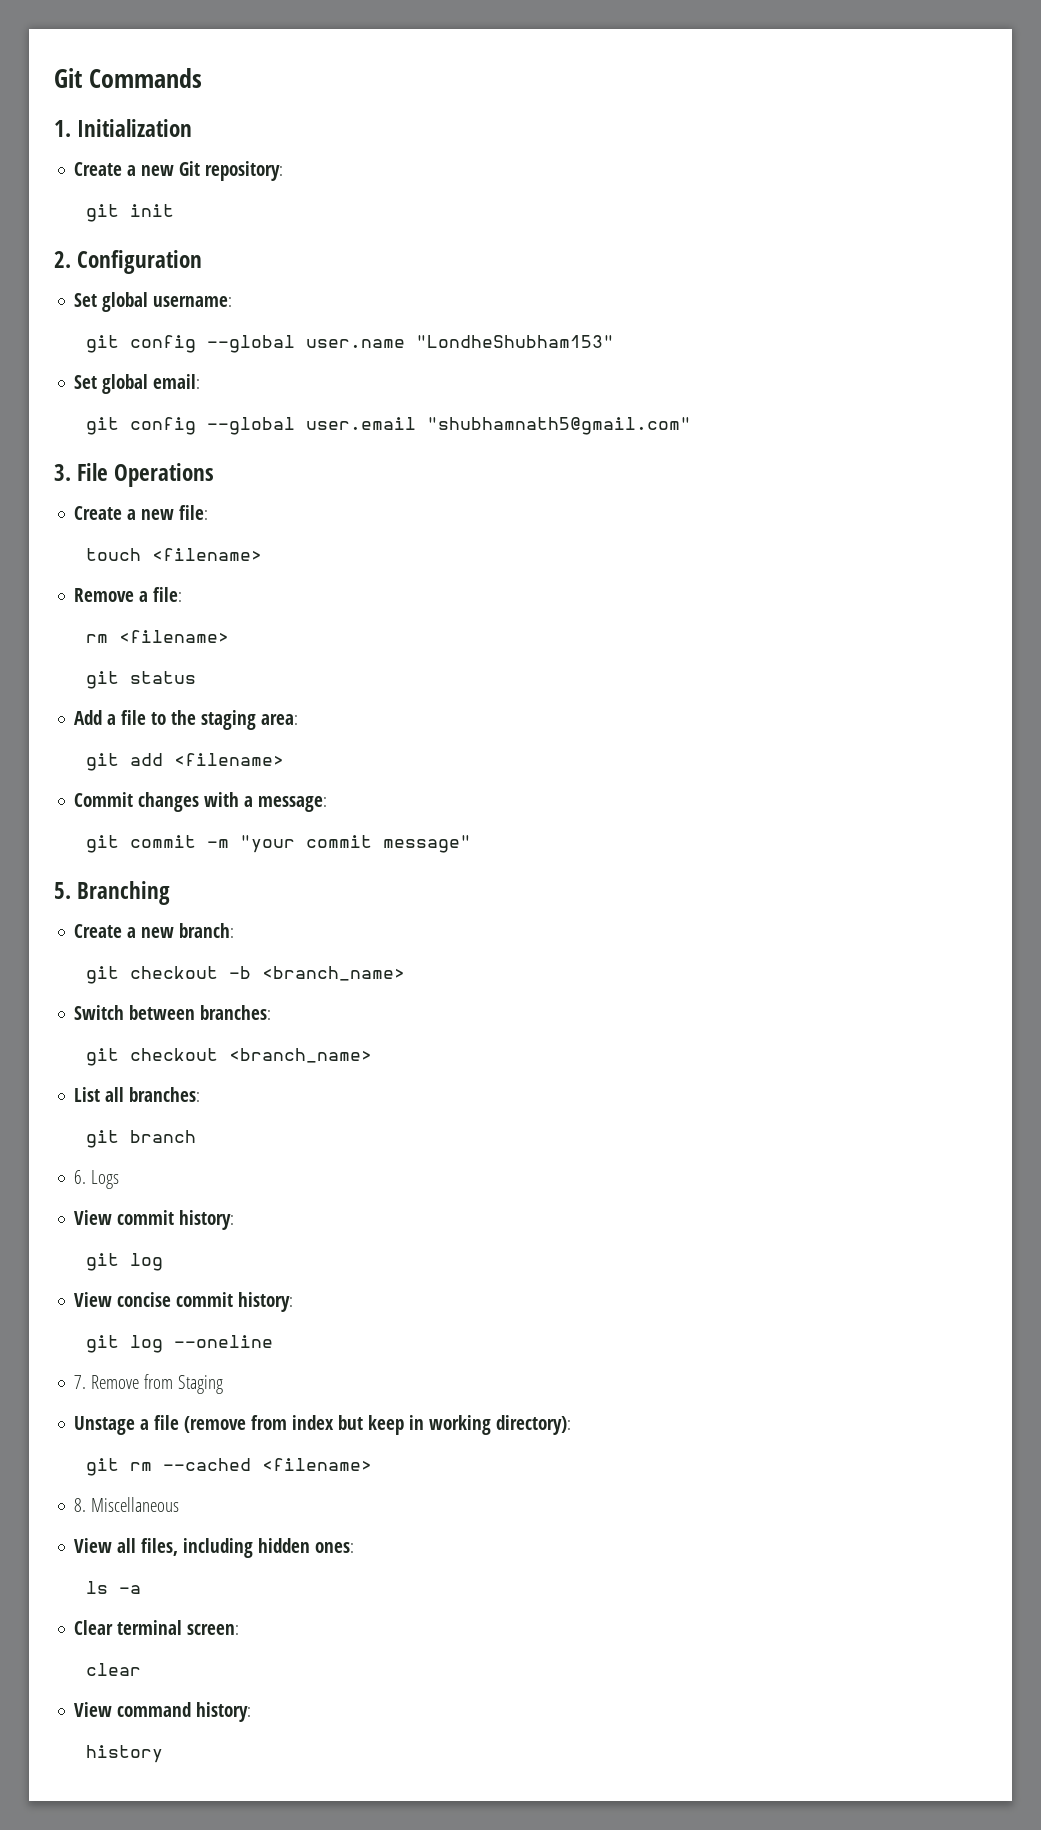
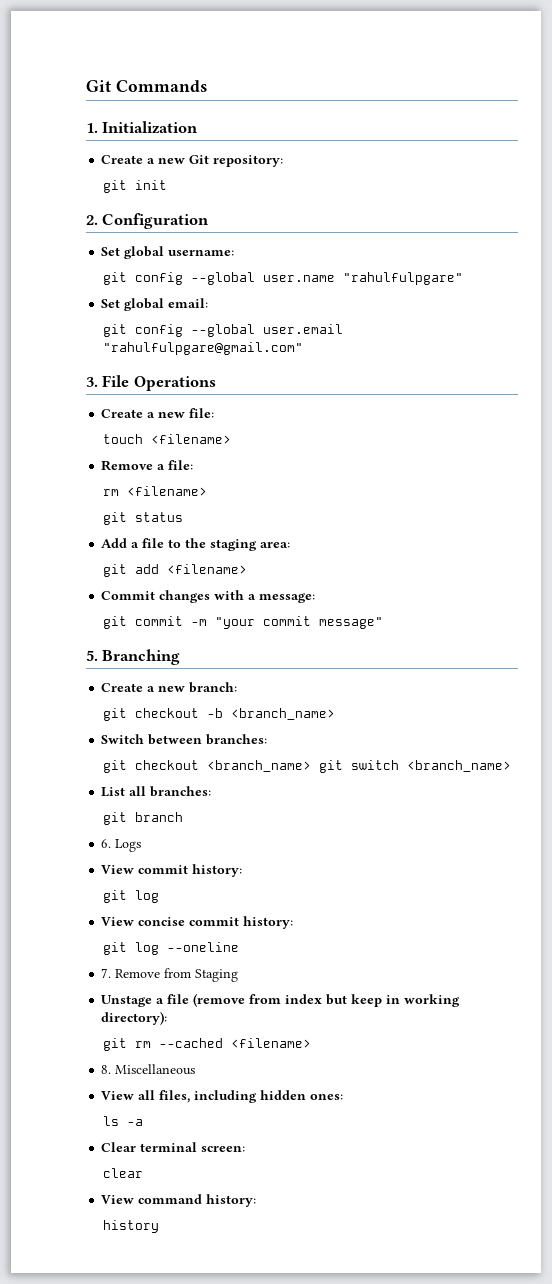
[416,335,615,348] "LondheShubham153" -> [343,272,464,285] "rahulfulpgare"
[427,417,692,435] "shubhamnath5@gmail.com" -> [103,342,304,355] "rahulfulpgare@gmail.com"
(373, 1055) none -> [319,760,512,773] git switch <branch_name>

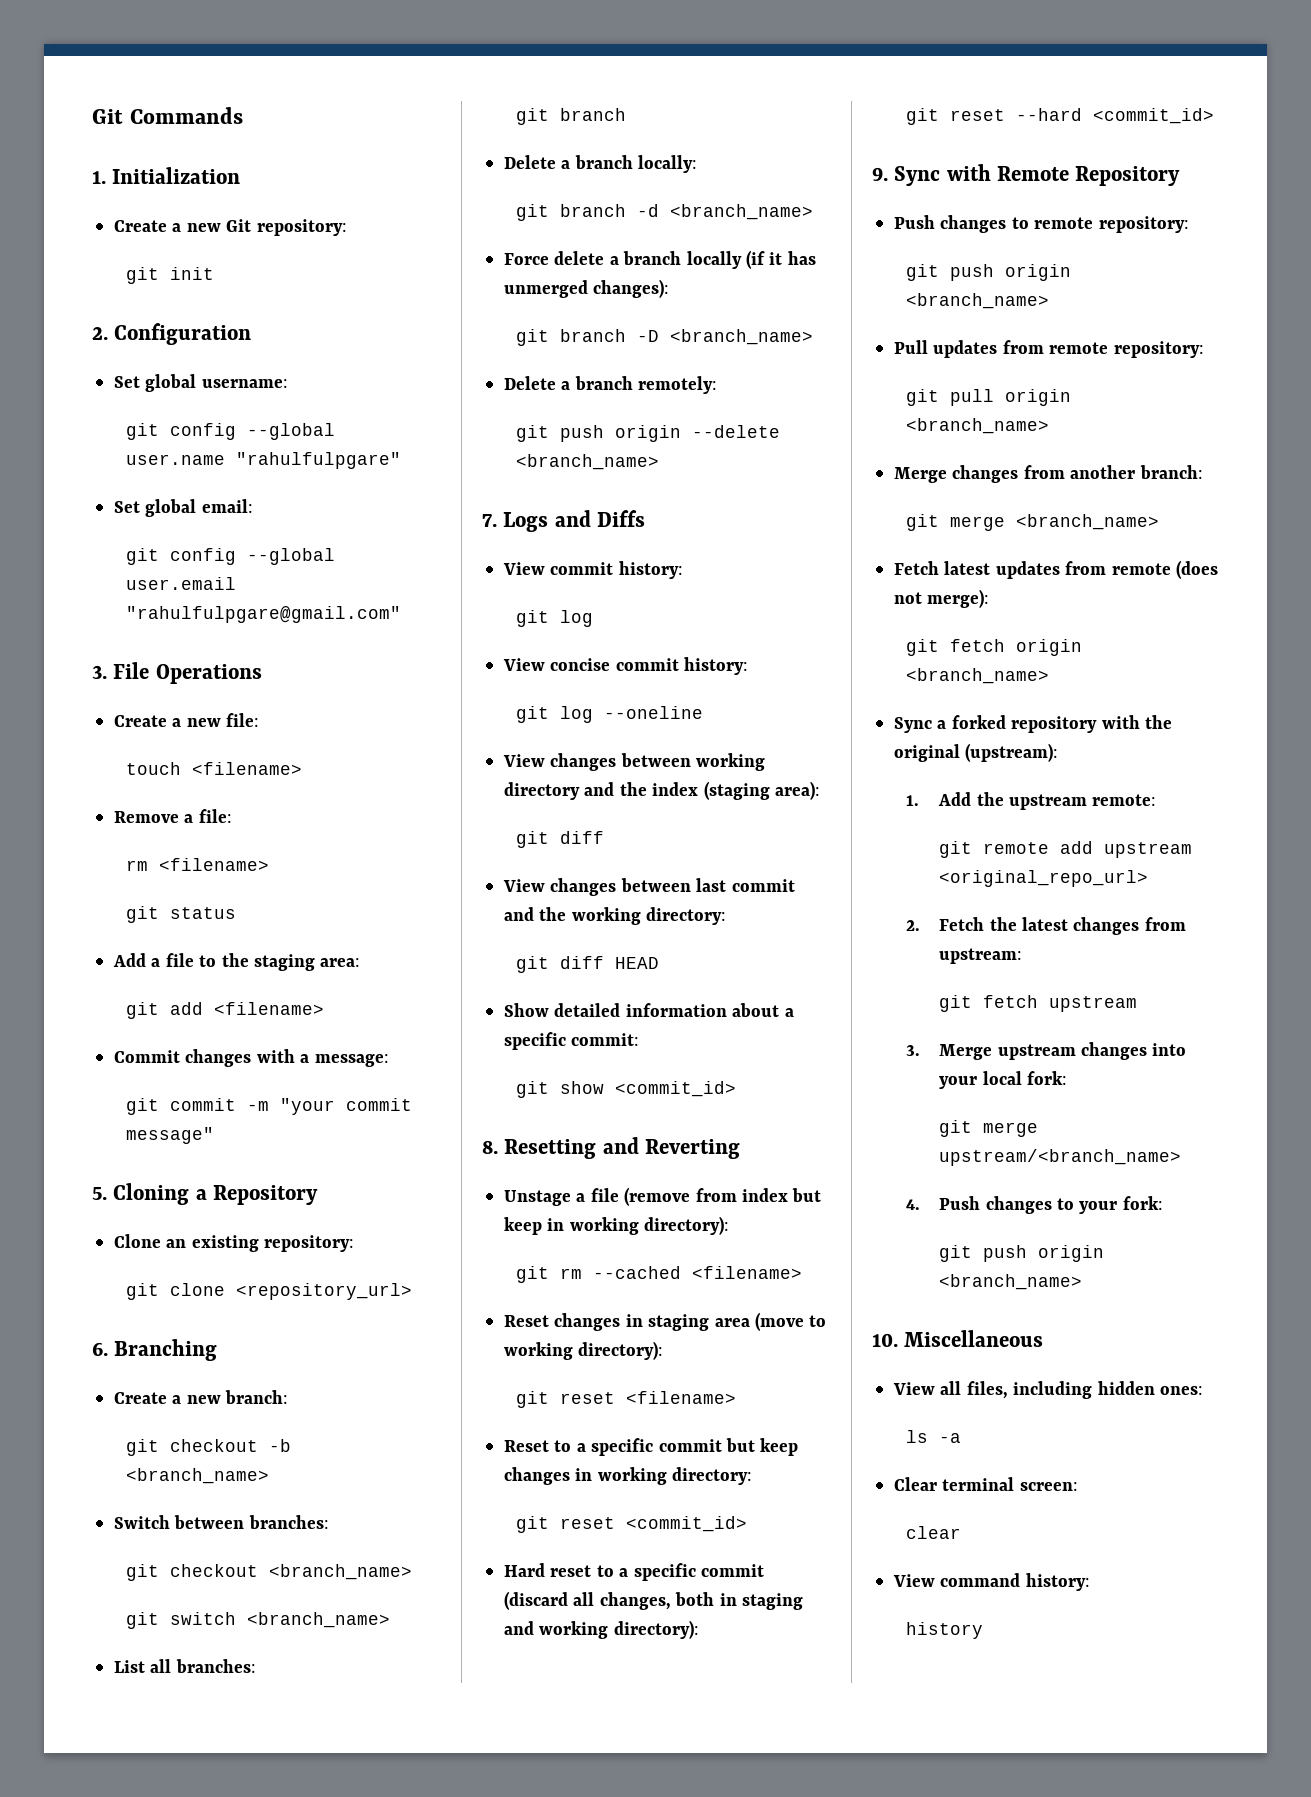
(98, 655) none -> [113,1183,319,1205] [114,1234,355,1252] [125,1283,412,1300] [92,1342,108,1356] Cloning a Repository // Clone an existing repository: // git clone <repository_url> // 6.
(312, 766) none -> (412, 1572) //
[101,839,112,848] 6. -> [504,155,698,173] [515,204,813,221] [504,250,816,269] [504,279,670,298] [515,329,813,346] [504,376,718,394] [515,425,780,442] [515,454,659,470] [482,514,497,527] Delete a branch locally: // git branch -d <branch_name> // Force delete a branch locally (if it has unmerged changes): // git branch -D <branch_name> // Delete a branch remotely: // git push origin --delete <branch_name> // 7.
(142, 845) none -> [554,510,646,527] and Diffs
[101,968,239,982] 7. Remove from Staging -> [503,753,766,771] [504,781,820,800] [515,831,604,848] [503,878,795,896] [504,907,727,925] [515,956,659,973] [504,1003,794,1017] [504,1032,640,1050] [515,1081,736,1098] [482,1137,741,1159] View changes between working directory and the index (staging area): // git diff // View changes between last commit and the working directory: // git diff HEAD // Show detailed information about a specific commit: // git show <commit_id> // 8. Resetting and Reverting
[101,1065,112,1074] 8. -> [504,1312,827,1331] [504,1341,664,1360] [515,1391,736,1408] [504,1438,799,1456] [504,1467,753,1485] [515,1516,747,1533] [504,1563,764,1581] [504,1591,803,1610] [504,1620,699,1639] [905,108,1214,125] [872,164,1181,186] [894,215,1189,233] [905,264,1071,281] [905,293,1049,309] [894,340,1204,358] [905,389,1071,406] [905,418,1049,434] [894,465,1203,483] [905,514,1159,531] [894,560,1218,579] [894,589,990,608] [905,639,1082,656] [905,668,1049,684] [894,715,1172,733] [894,743,1059,762] [905,792,1157,810] [939,841,1193,858] [939,870,1149,887] [905,917,1186,935] [939,948,1023,964] [939,995,1138,1012] [905,1042,1187,1060] [939,1071,1068,1089] [939,1120,1039,1137] [939,1149,1182,1166] [905,1196,1163,1214] [939,1245,1105,1262] [939,1274,1083,1290] [872,1333,898,1347] Reset changes in staging area (move to working directory): // git reset <filename> // Reset to a specific commit but keep changes in working directory: // git reset <commit_id> // Hard reset to a specific commit (discard all changes, both in staging and working directory): // git reset --hard <commit_id> // 9. Sync with Remote Repository // Push changes to remote repository: // git push origin <branch_name> // Pull updates from remote repository: // git pull origin <branch_name> // Merge changes from another branch: // git merge <branch_name> // Fetch latest updates from remote (does not merge): // git fetch origin <branch_name> // Sync a forked repository with the original (upstream): // 1. Add the upstream remote: // git remote add upstream <original_repo_url> // 2. Fetch the latest changes from upstream: // git fetch upstream // 3. Merge upstream changes into your local fork: // git merge upstream/<branch_name> // 4. Push changes to your fork: // git push origin <branch_name> // 10.

